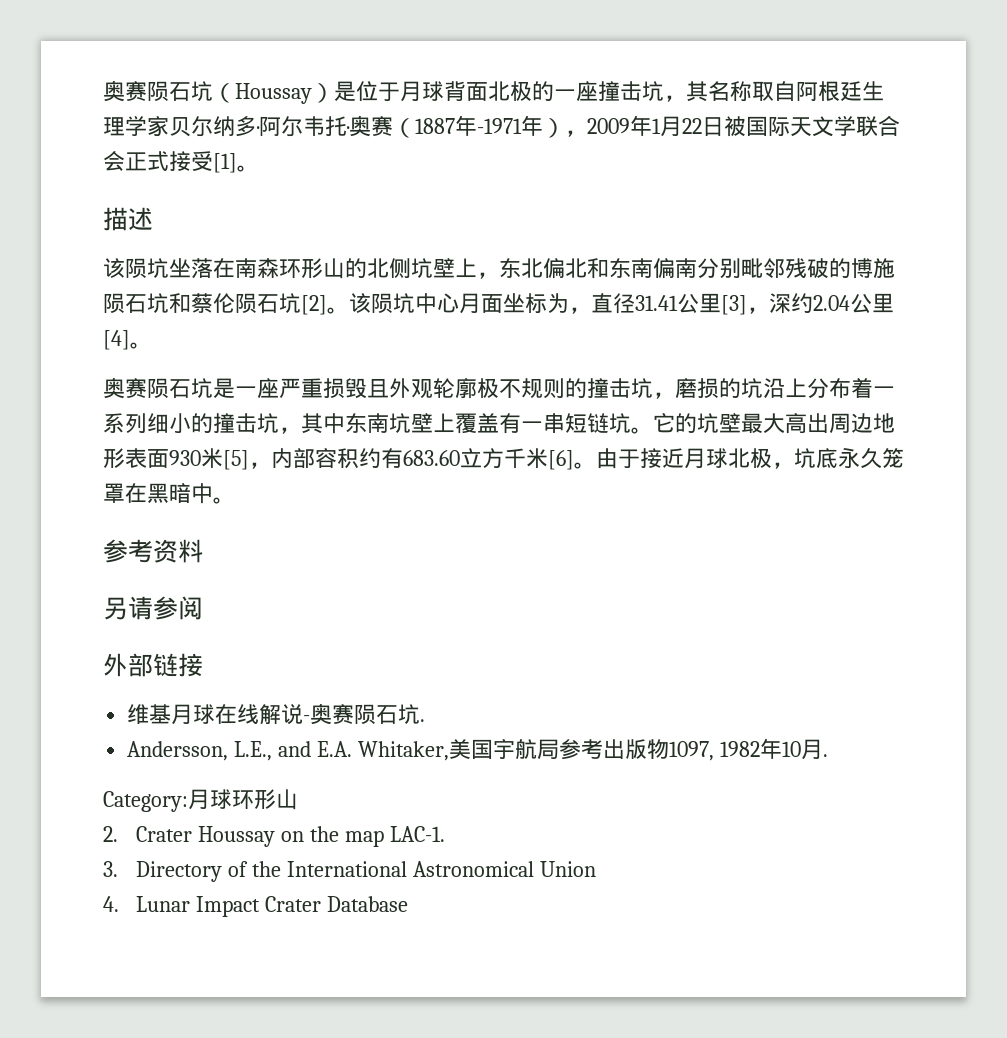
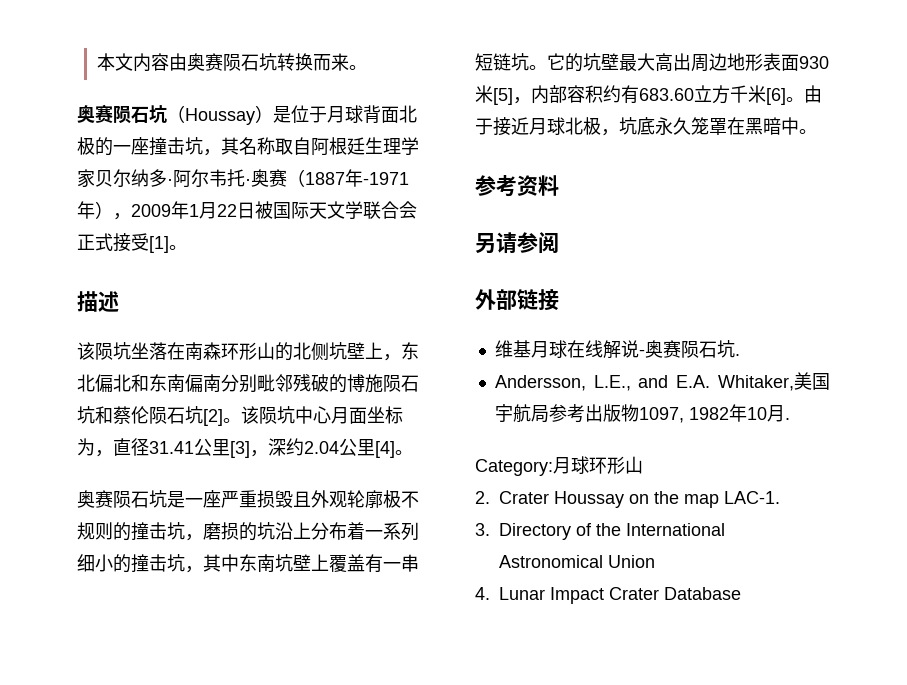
(103, 91) none -> [97,53,368,72] 本文内容由奥赛陨石坑转换而来。 //

